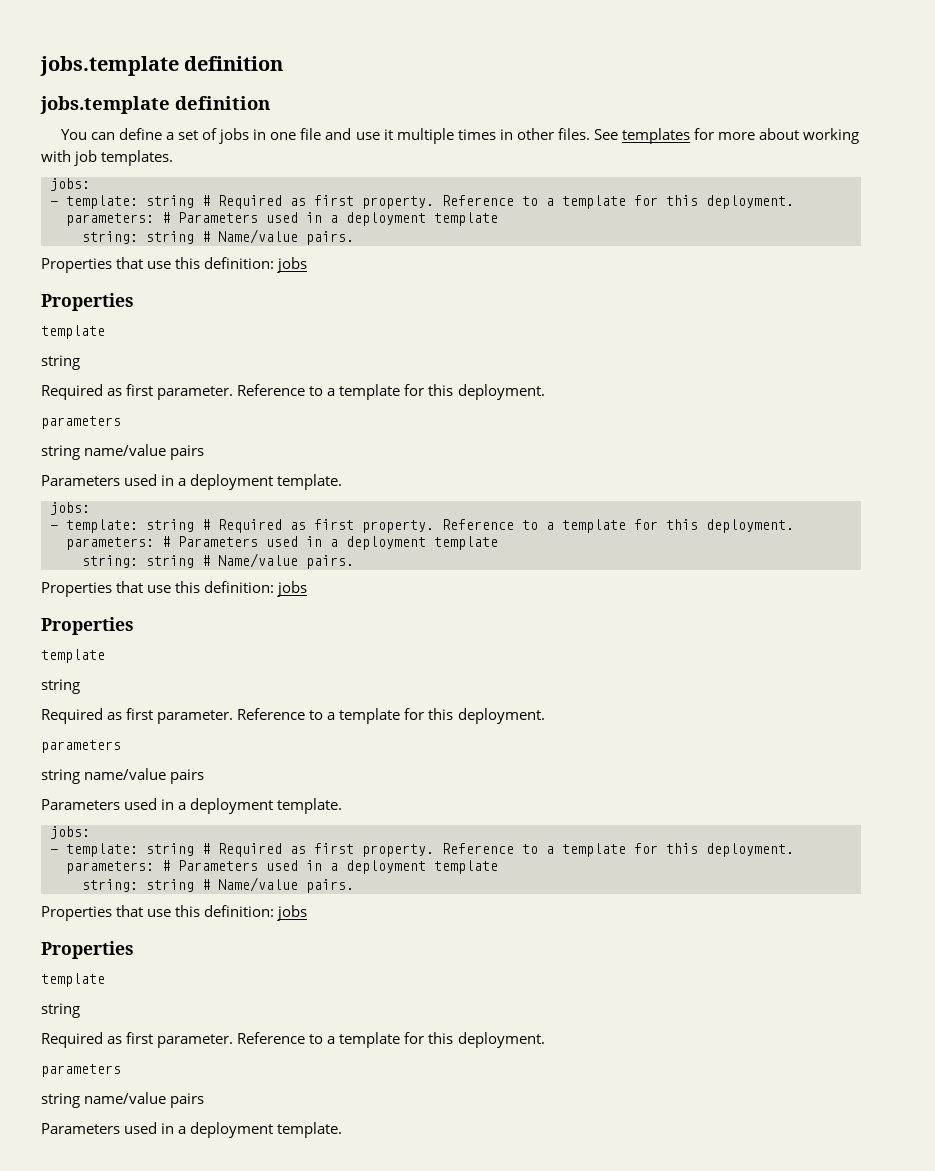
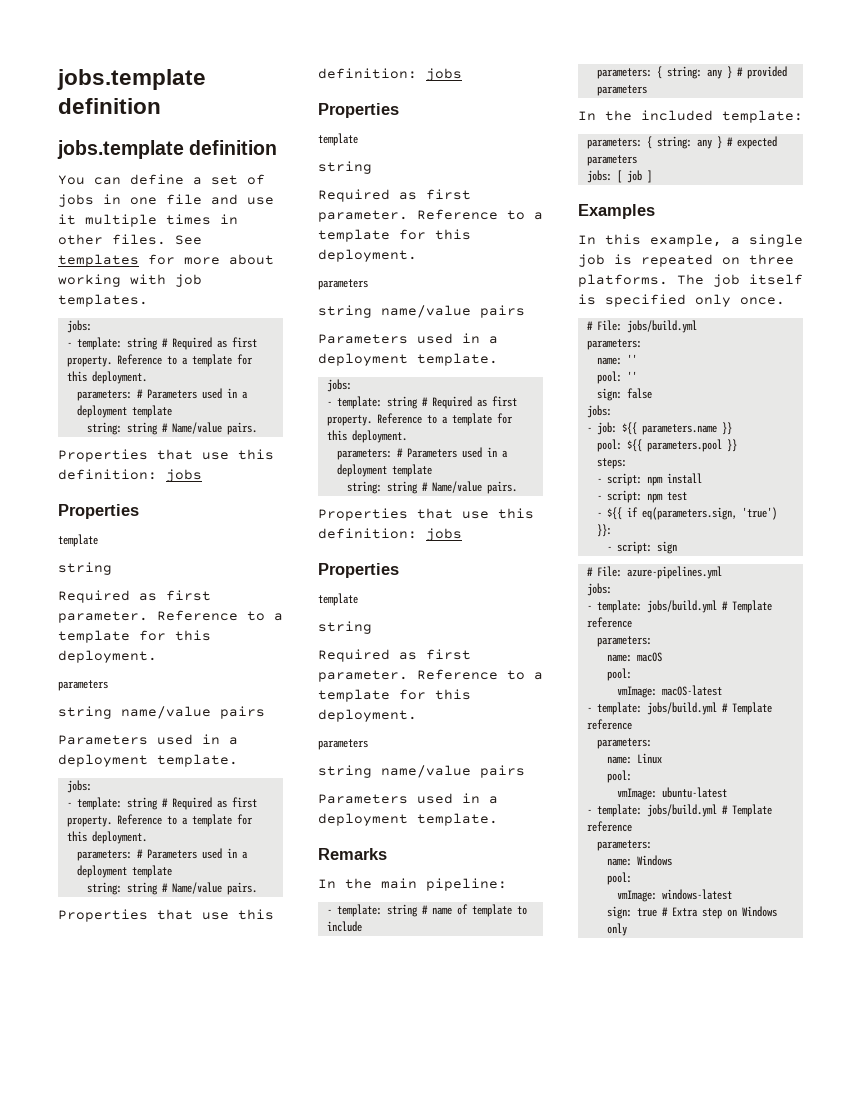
(343, 1130) none -> [318,848,387,860] [318,878,507,891] [326,904,527,917] [326,921,362,932] [596,66,787,79] [596,85,647,96] [578,110,803,123] [586,136,777,149] [586,155,637,166] [586,170,652,183] [578,204,655,219] [578,234,803,247] [578,254,794,267] [578,274,803,287] [578,294,785,307] [586,320,697,333] [586,339,642,350] [596,354,637,365] [596,371,637,384] [596,388,652,401] [586,405,612,418] [586,422,732,435] [596,439,737,452] [596,458,627,469] [596,473,702,486] [596,490,687,503] [596,507,777,520] [596,524,612,537] [606,541,677,554] [586,566,722,579] [586,583,612,596] [586,600,772,613] [586,617,632,628] [596,636,652,647] [606,652,662,662] [606,668,632,681] [616,685,722,698] [586,702,772,715] [586,719,632,730] [596,738,652,749] [606,753,662,764] [606,770,632,783] [616,787,727,800] [586,804,772,817] [586,821,632,832] [596,840,652,851] [606,855,672,866] [606,872,632,885] [616,889,732,902] [606,906,777,919] [606,923,627,936] // Remarks // In the main pipeline: // - template: string # name of template to include // parameters: { string: any } # provided parameters // In the included template: // parameters: { string: any } # expected parameters // jobs: [ job ] // Examples // In this example, a single job is repeated on three platforms. The job itself is specified only once. // # File: jobs/build.yml // parameters: // name: '' // pool: '' // sign: false // jobs: // - job: ${{ parameters.name }} // pool: ${{ parameters.pool }} // steps: // - script: npm install // - script: npm test // - ${{ if eq(parameters.sign, 'true') }}: // - script: sign // # File: azure-pipelines.yml // jobs: // - template: jobs/build.yml # Template reference // parameters: // name: macOS // pool: // vmImage: macOS-latest // - template: jobs/build.yml # Template reference // parameters: // name: Linux // pool: // vmImage: ubuntu-latest // - template: jobs/build.yml # Template reference // parameters: // name: Windows // pool: // vmImage: windows-latest // sign: true # Extra step on Windows only

